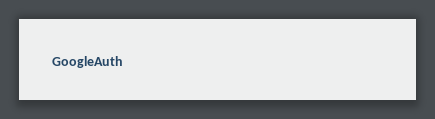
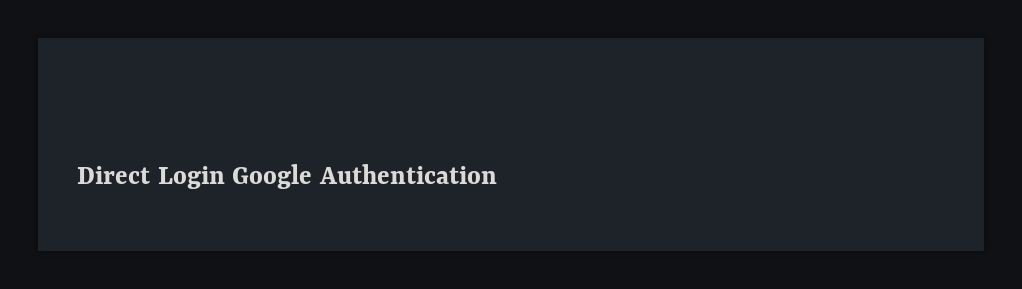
[52,56,123,68] GoogleAuth -> [77,164,498,189] Direct Login Google Authentication

